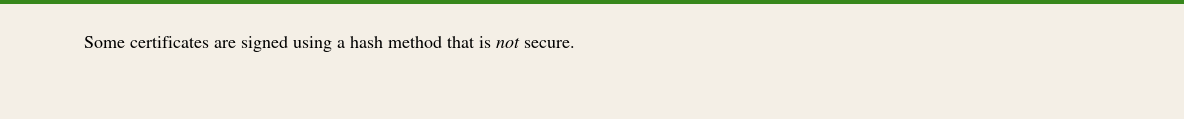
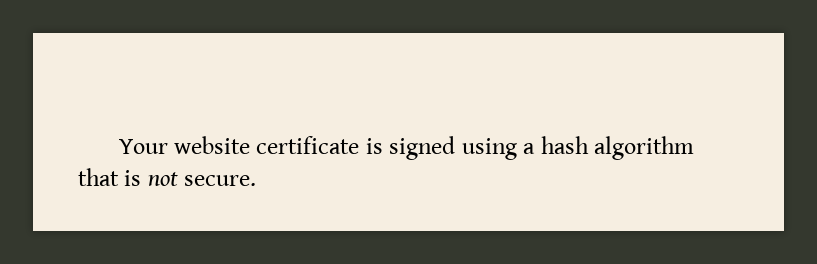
[84,36,236,48] Some certificates are -> [118,136,383,154] Your website certificate is
[388,36,442,48] method -> [594,136,695,160] algorithm

